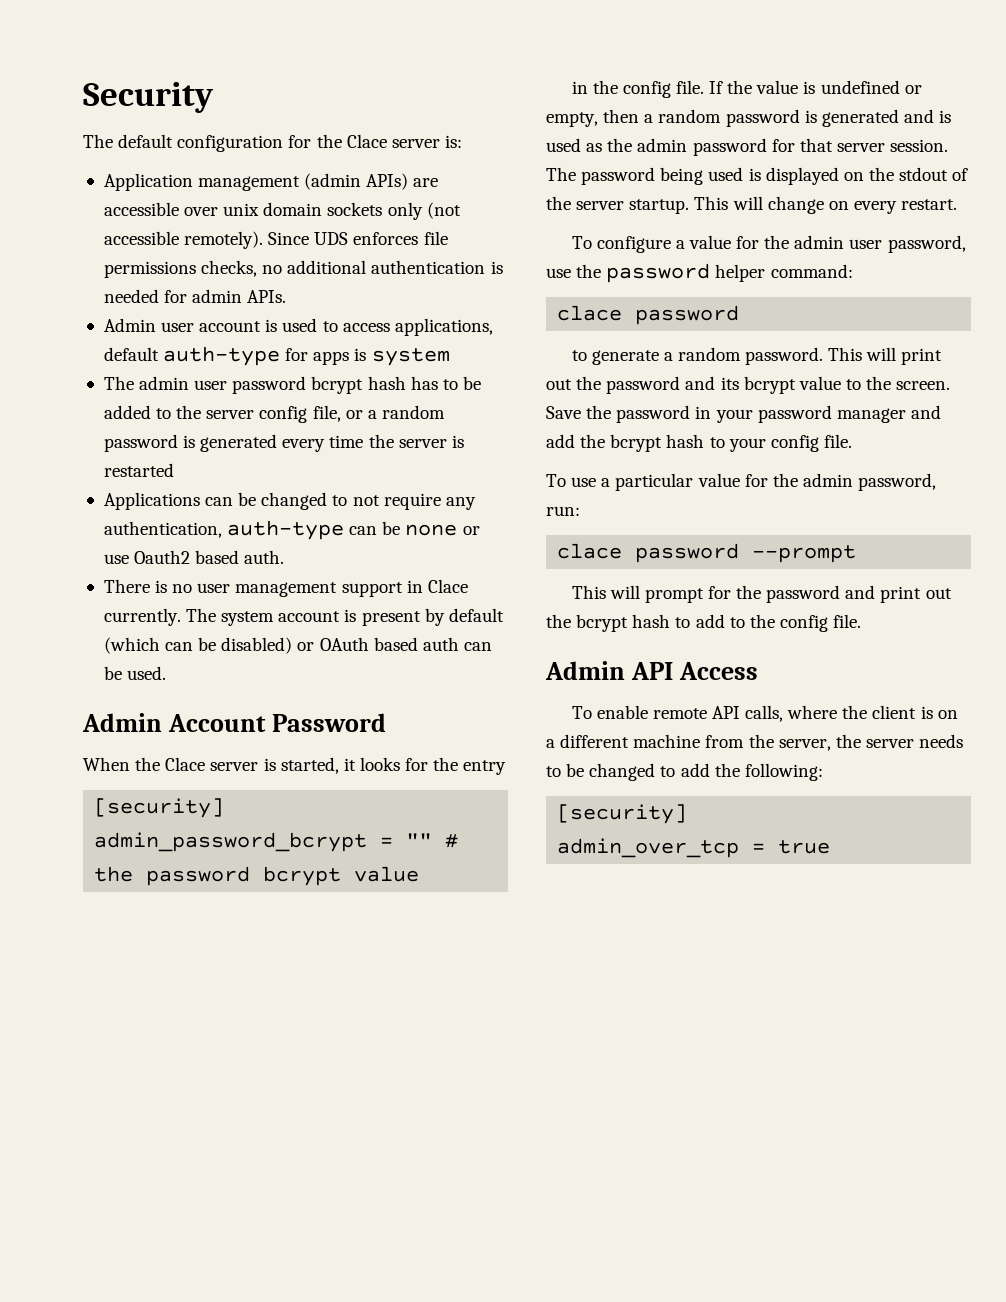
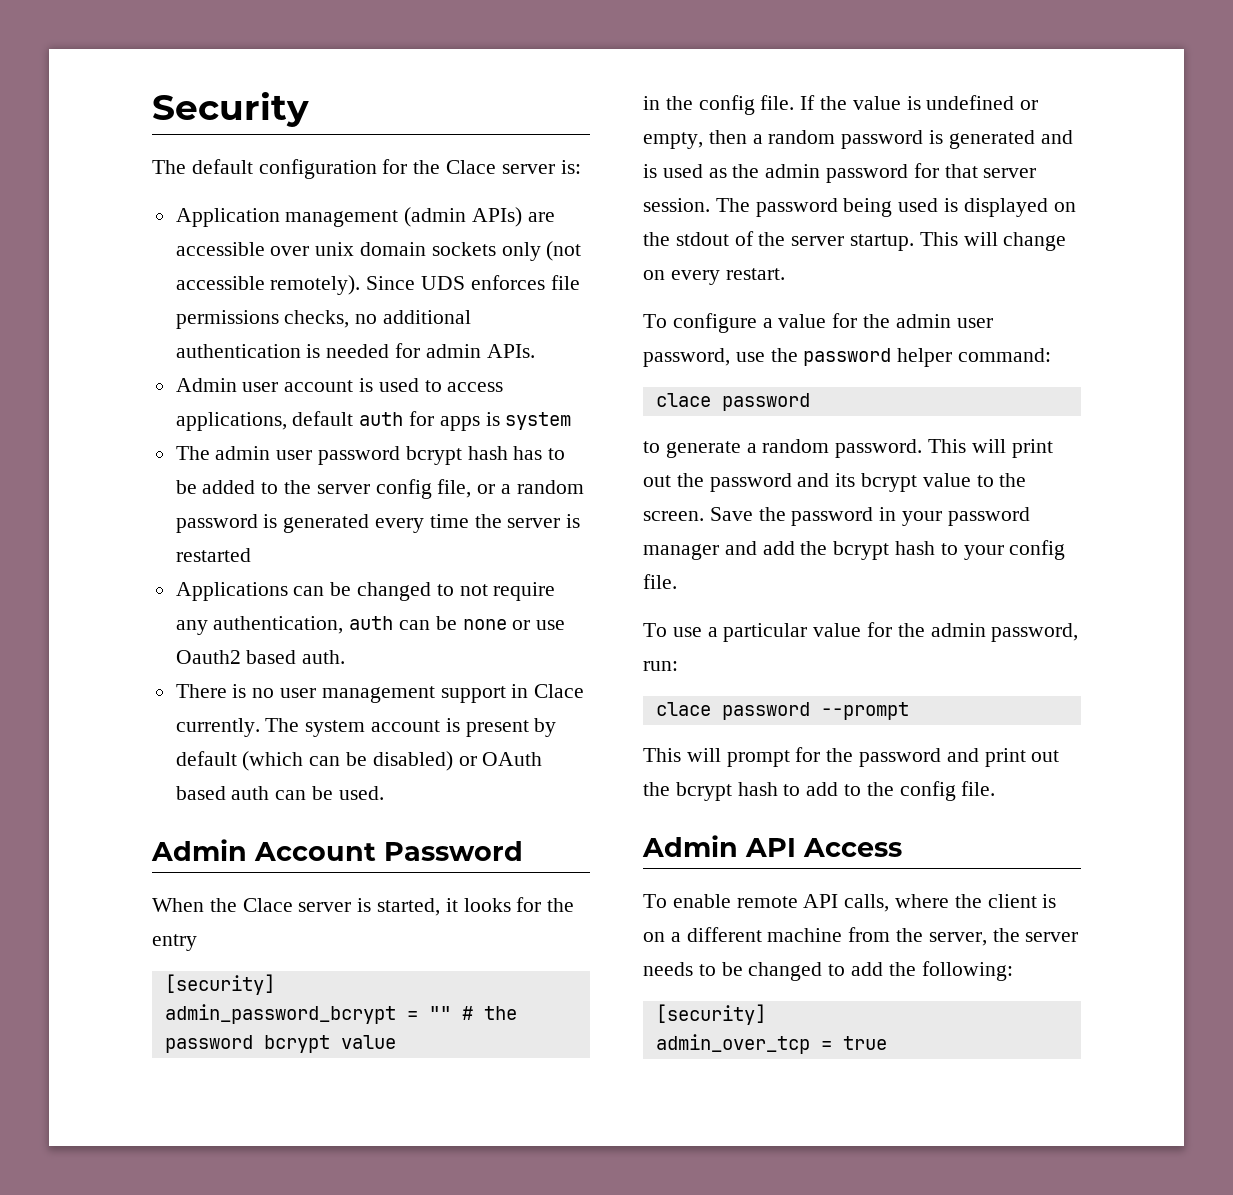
[163,346,281,366] auth-type -> [359,412,404,426] auth
[227,520,345,540] auth-type -> [349,616,394,630] auth

